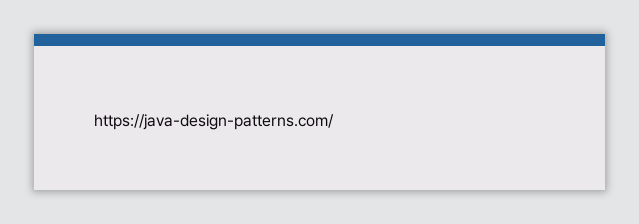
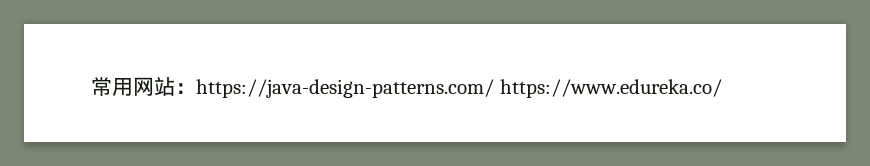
[94,114,334,130] https://java-design-patterns.com/ -> [91,77,722,98] 常用网站：https://java-design-patterns.com/ https://www.edureka.co/

